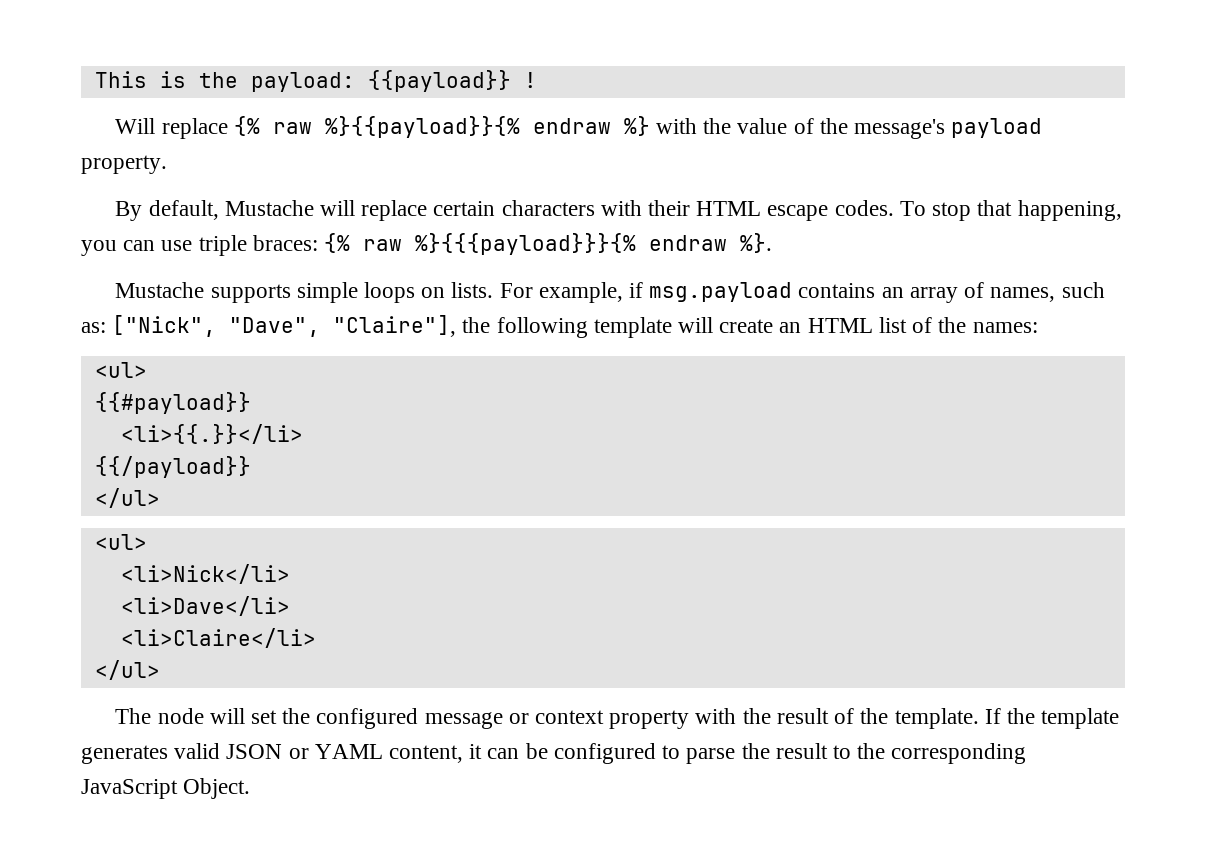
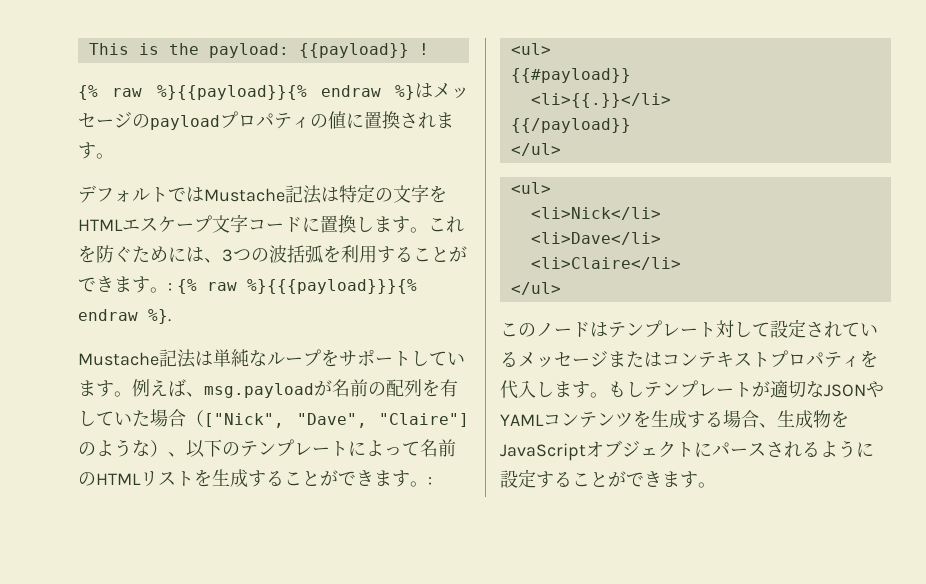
[115,118,228,139] Will replace -> (429, 49) none
[655,118,1043,139] [81,155,167,174] [115,200,1122,221] [81,235,318,256] with the value of the message's payload property. // By default, Mustache will replace certain characters with their HTML escape codes. To stop that happening, you can use triple braces: -> [415,83,469,99] [78,111,454,130] [78,142,114,159] [78,184,447,204] [78,214,464,233] [78,245,467,264] [78,276,172,293] はメッセージのpayloadプロパティの値に置換されます。 // デフォルトではMustache記法は特定の文字をHTMLエスケープ文字コードに置換します。これを防ぐためには、3つの波括弧を利用することができます。:
[210,282,1105,303] [81,315,1038,338] supports simple loops on lists. For example, if msg.payload contains an array of names, such as: ["Nick", "Dave", "Claire"], the following template will create an HTML list of the names: -> [159,349,465,368] [78,379,458,398] [78,409,469,428] [78,439,456,458] [78,469,432,487] 記法は単純なループをサポートしています。例えば、msg.payloadが名前の配列を有していた場合（["Nick", "Dave", "Claire"]のような）、以下のテンプレートによって名前のHTMLリストを生成することができます。:
[115,708,1120,729] [81,743,1027,764] [81,778,251,799] The node will set the configured message or context property with the result of the template. If the template generates valid JSON or YAML content, it can be configured to parse the result to the corresponding JavaScript Object. -> [500,319,878,338] [500,350,878,368] [500,380,884,399] [500,410,849,428] [500,440,874,461] [500,469,716,488] このノードはテンプレート対して設定されているメッセージまたはコンテキストプロパティを代入します。もしテンプレートが適切なJSONやYAMLコンテンツを生成する場合、生成物をJavaScriptオブジェクトにパースされるように設定することができます。

